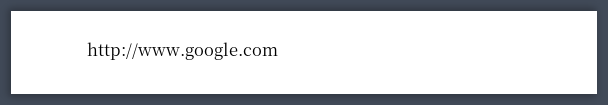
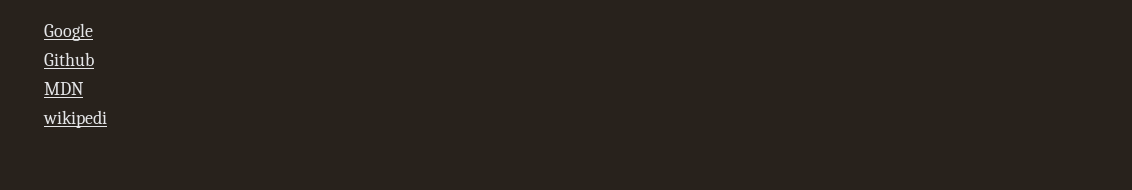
[87,42,278,60] http://www.google.com -> [44,23,93,41] [44,52,94,66] [44,82,84,95] [43,110,107,128] Google // Github // MDN // wikipedi

